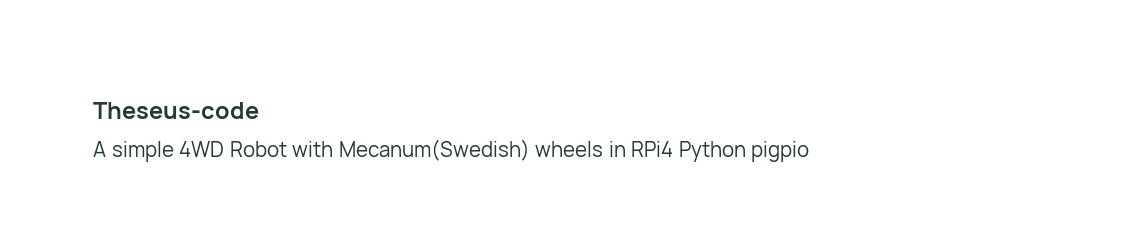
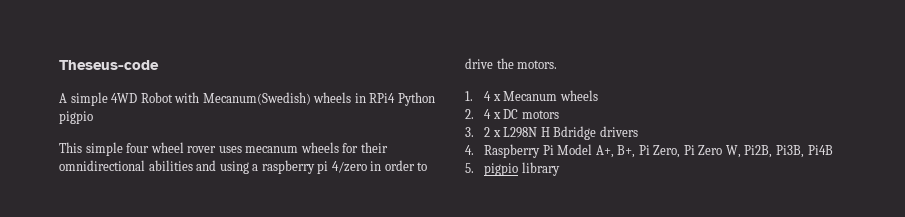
(810, 151) none -> [59,142,388,156] [59,160,428,174] [465,58,558,69] [465,90,598,101] [465,109,559,119] [465,126,638,140] [465,144,833,158] [465,162,560,176] // This simple four wheel rover uses mecanum wheels for their omnidirectional abilities and using a raspberry pi 4/zero in order to drive the motors. // 1. 4 x Mecanum wheels // 2. 4 x DC motors // 3. 2 x L298N H Bdridge drivers // 4. Raspberry Pi Model A+, B+, Pi Zero, Pi Zero W, Pi2B, Pi3B, Pi4B // 5. pigpio library

